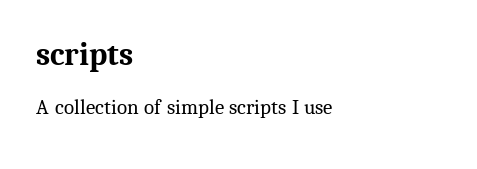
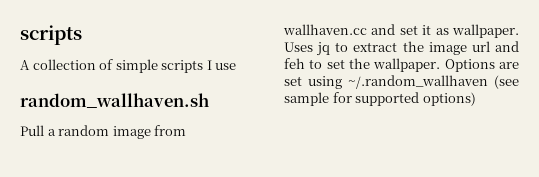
(333, 109) none -> [20,93,209,108] [20,125,187,139] [283,24,519,38] [284,41,519,56] [284,58,519,72] [284,75,519,89] [284,92,476,106] // random_wallhaven.sh // Pull a random image from wallhaven.cc and set it as wallpaper. Uses jq to extract the image url and feh to set the wallpaper. Options are set using ~/.random_wallhaven (see sample for supported options)

